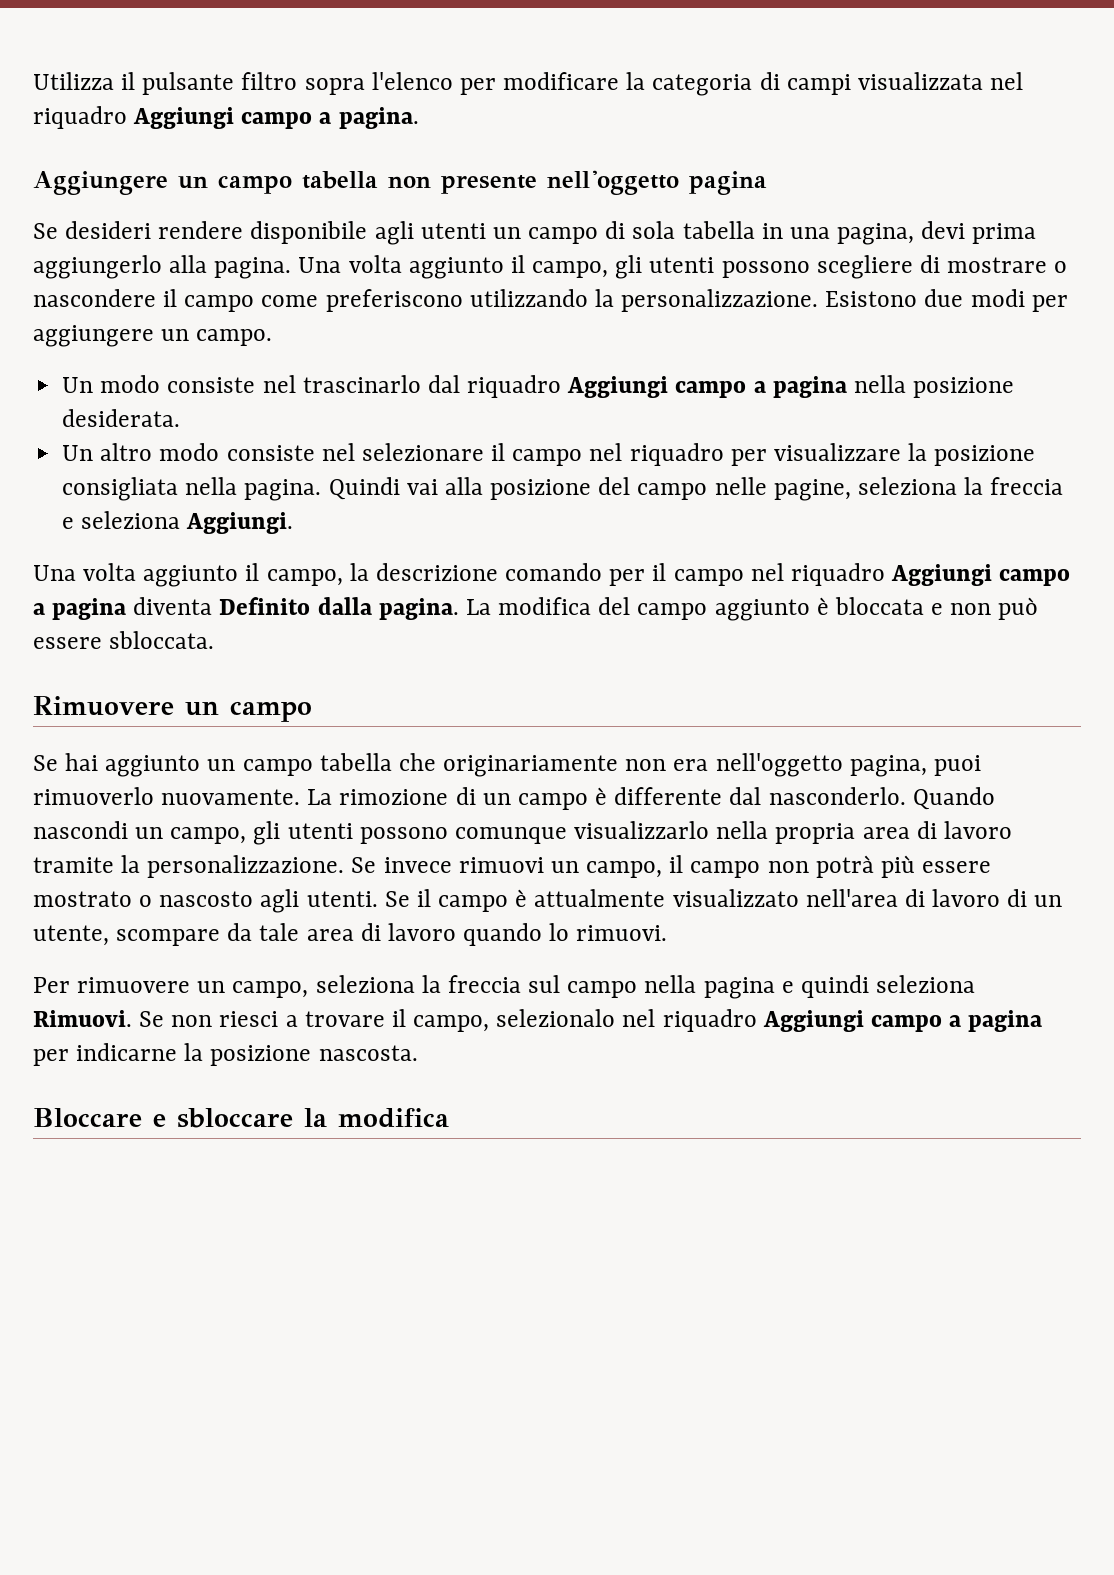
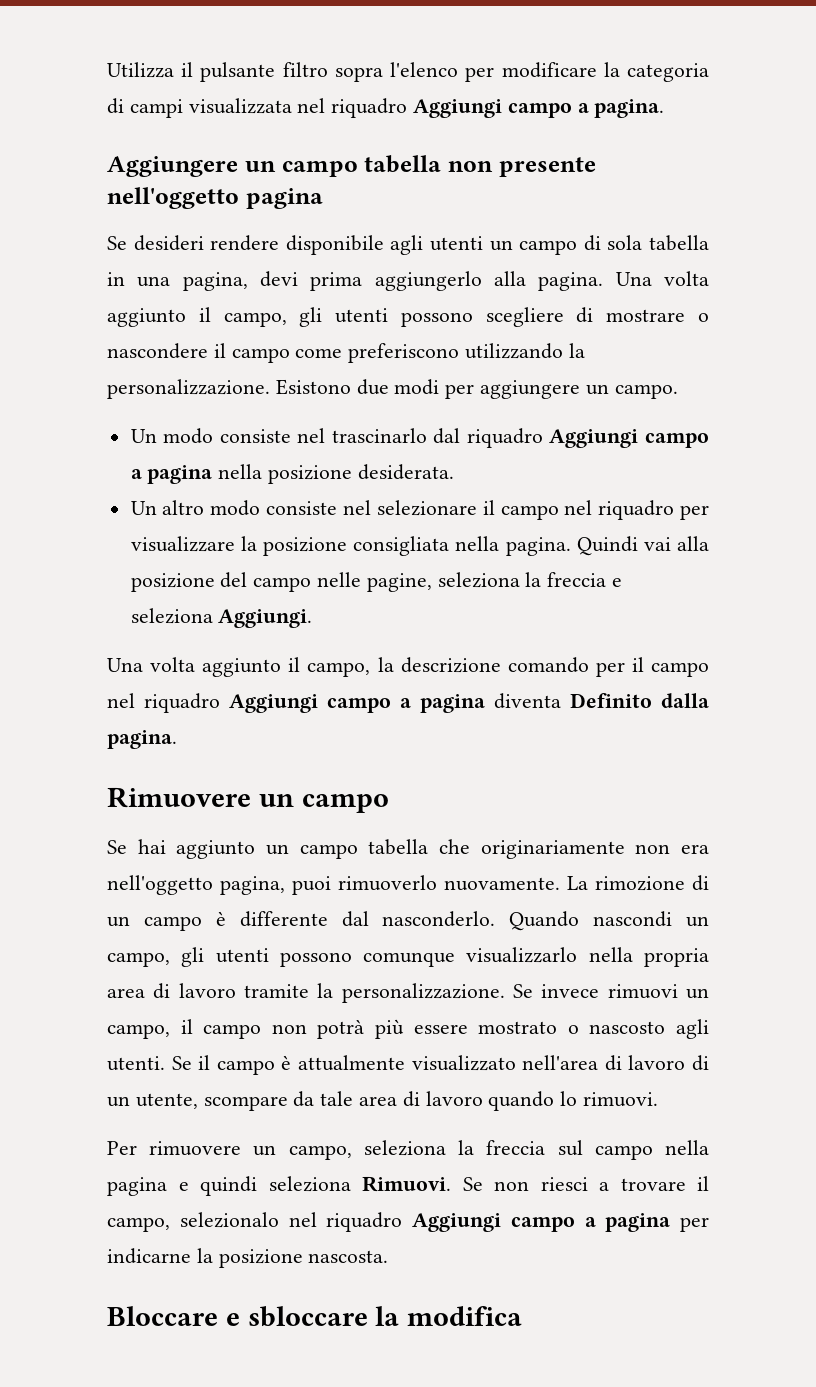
[465,597,1039,621] [33,631,215,649] La modifica del campo aggiunto è bloccata e non può essere sbloccata. -> (177, 739) none

